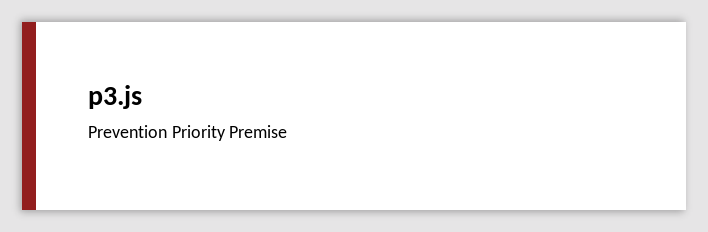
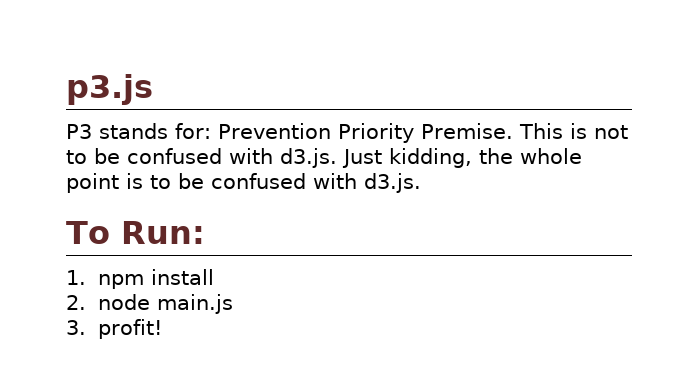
[88,125,288,141] Prevention Priority Premise -> [66,123,628,143] [66,148,582,168] [66,173,421,193] [66,221,205,244] [66,269,215,289] [66,294,234,314] [66,319,163,339] P3 stands for: Prevention Priority Premise. This is not to be confused with d3.js. Just kidding, the whole point is to be confused with d3.js. // To Run: // 1. npm install // 2. node main.js // 3. profit!

